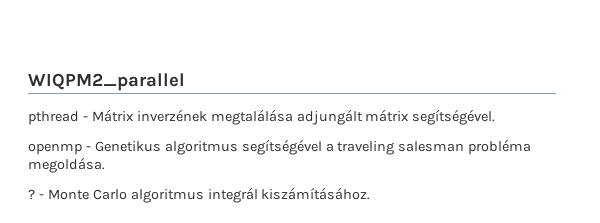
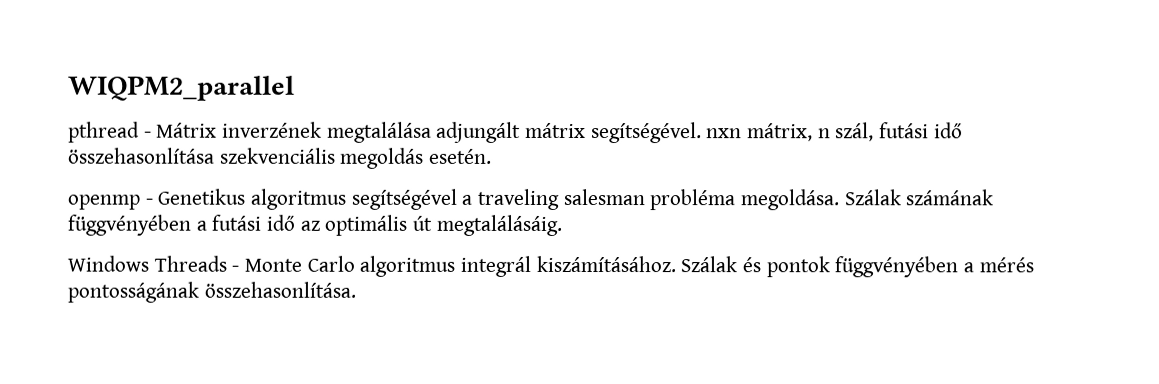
(496, 117) none -> [706,122,963,142] [68,147,493,169] nxn mátrix, n szál, futási idő összehasonlítása szekvenciális megoldás esetén.
[28,189,35,200] // ? -> [843,189,995,206] [67,214,562,236] [67,255,227,272] Szálak számának függvényében a futási idő az optimális út megtalálásáig. // Windows Threads
(371, 193) none -> [680,256,1034,278] [67,281,356,303] Szálak és pontok függvényében a mérés pontosságának összehasonlítása.

